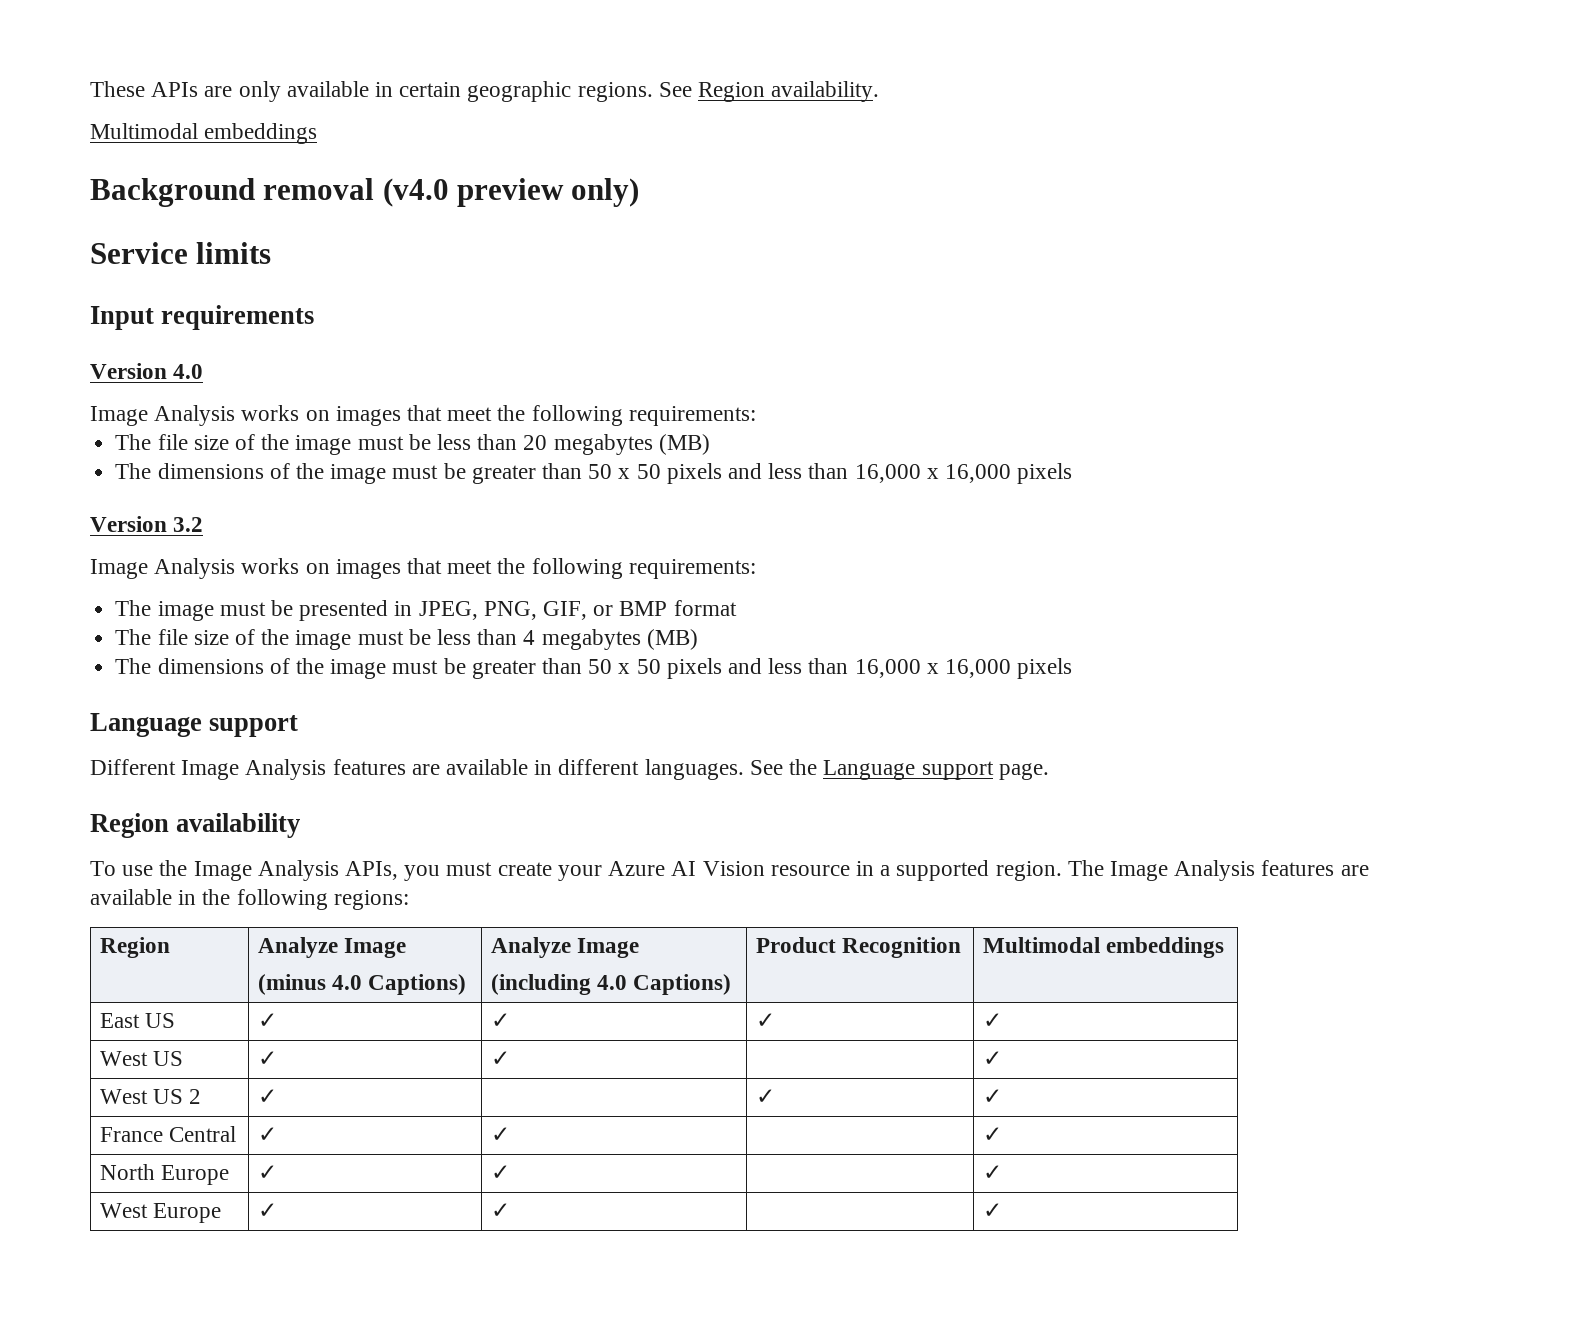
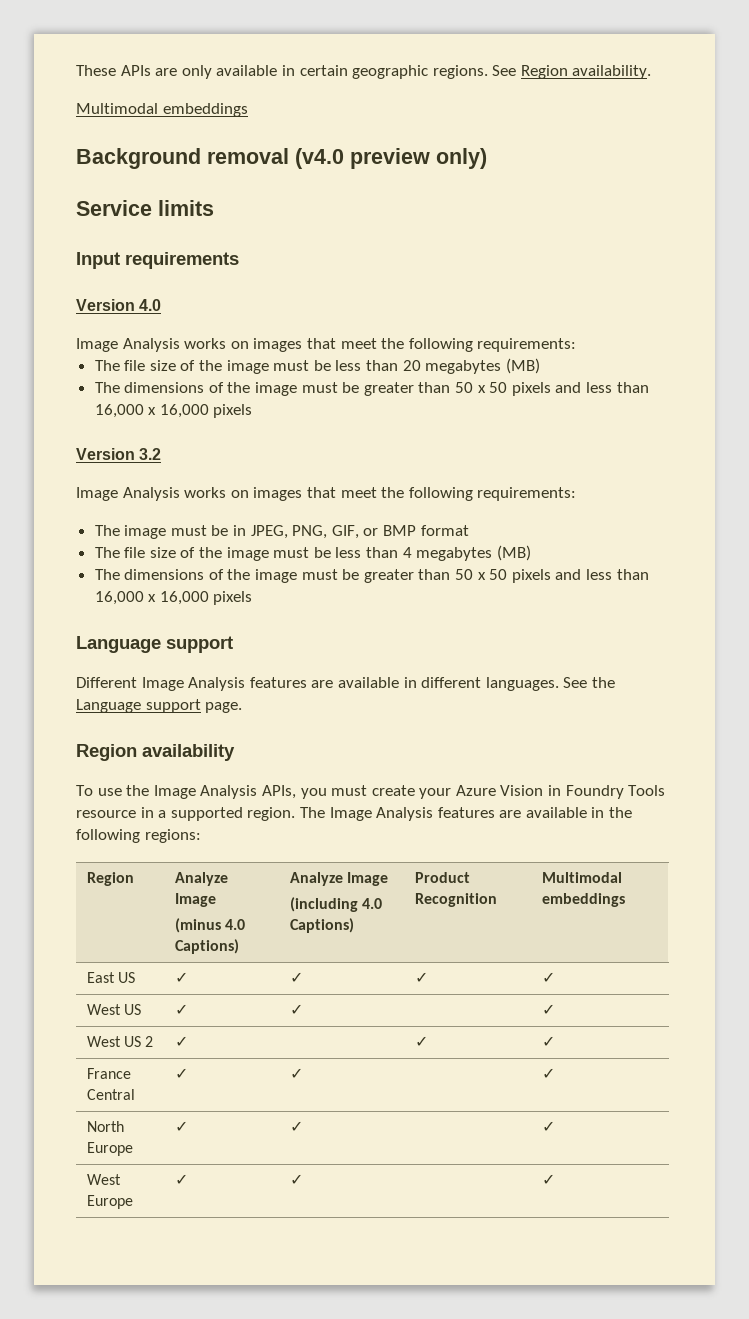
[299,600,389,621] presented -> (229, 530) none
[671,861,765,876] AI Vision -> [500,785,666,799] Vision in Foundry Tools

